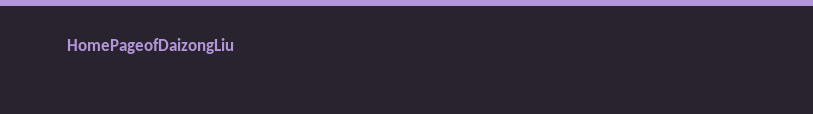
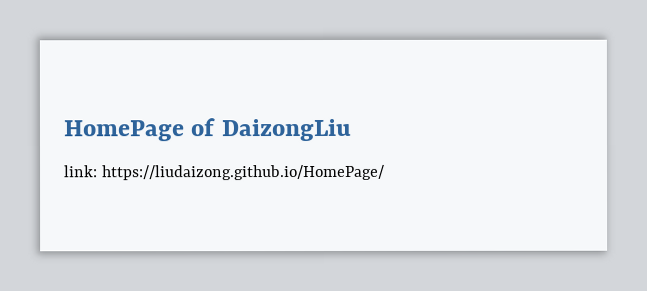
[67,38,234,54] HomePageofDaizongLiu -> [63,118,351,142] [64,164,385,181] HomePage of DaizongLiu // link: https://liudaizong.github.io/HomePage/

